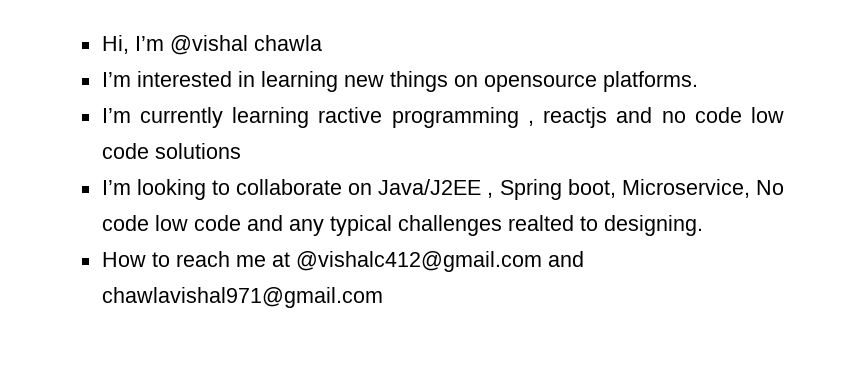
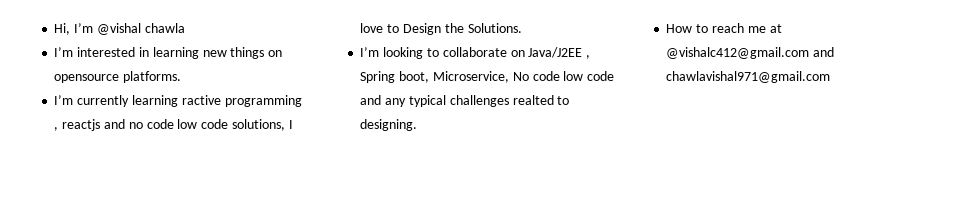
[154,143,241,159] solutions -> [231,119,293,131] [360,23,522,35] solutions, I love to Design the Solutions.

